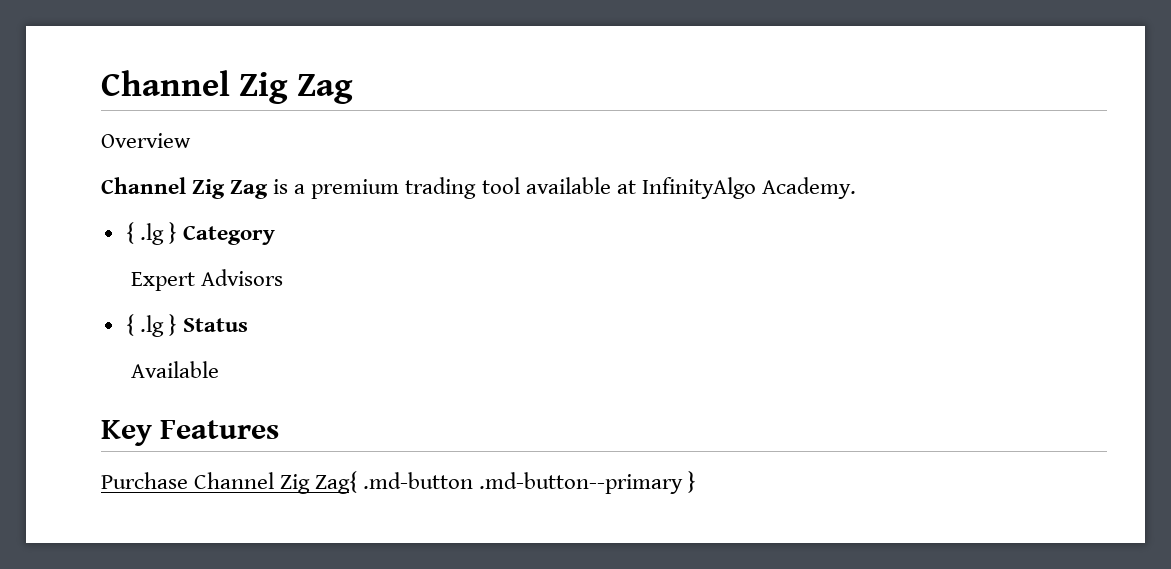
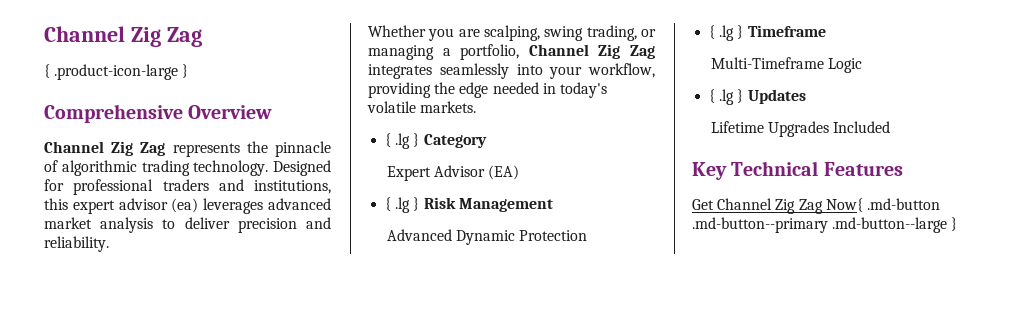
(353, 89) none -> [44,64,189,80] [44,104,183,123] { .product-icon-large } // Comprehensive
[273,177,856,199] is a premium trading tool available at InfinityAlgo Academy. -> [172,141,331,157] [44,160,331,176] [44,179,331,195] [44,198,331,214] [44,217,331,233] [44,236,109,252] [368,25,656,41] [368,44,655,60] [368,63,655,79] [368,82,607,98] [367,101,477,113] represents the pinnacle of algorithmic trading technology. Designed for professional traders and institutions, this expert advisor (ea) leverages advanced market analysis to deliver precision and reliability. // Whether you are scalping, swing trading, or managing a portfolio, Channel Zig Zag integrates seamlessly into your workflow, providing the edge needed in today's volatile markets.
[201,269,284,286] [125,314,248,337] [131,361,220,378] Advisors // { .lg } Status // Available -> [433,165,520,180] [385,197,553,213] [386,229,588,245] [709,25,826,41] [710,57,862,73] [709,89,806,105] [710,121,891,137] Advisor (EA) // { .lg } Risk Management // Advanced Dynamic Protection // { .lg } Timeframe // Multi-Timeframe Logic // { .lg } Updates // Lifetime Upgrades Included
(152, 433) none -> [731,161,819,176] Technical
[101,471,358,494] Purchase Channel Zig Zag{ -> [692,198,863,214] Get Channel Zig Zag Now{
(684, 483) none -> [832,217,948,233] .md-button--large

